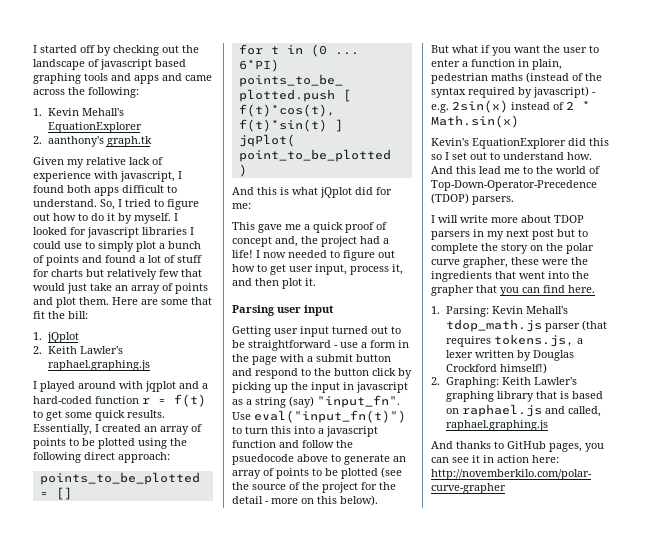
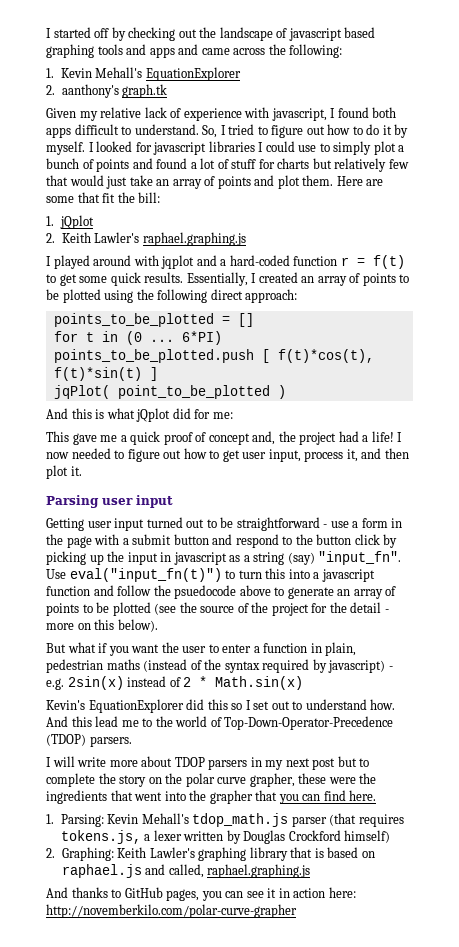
[499,363,547,374] himself!) -> [344,830,391,843] himself)

